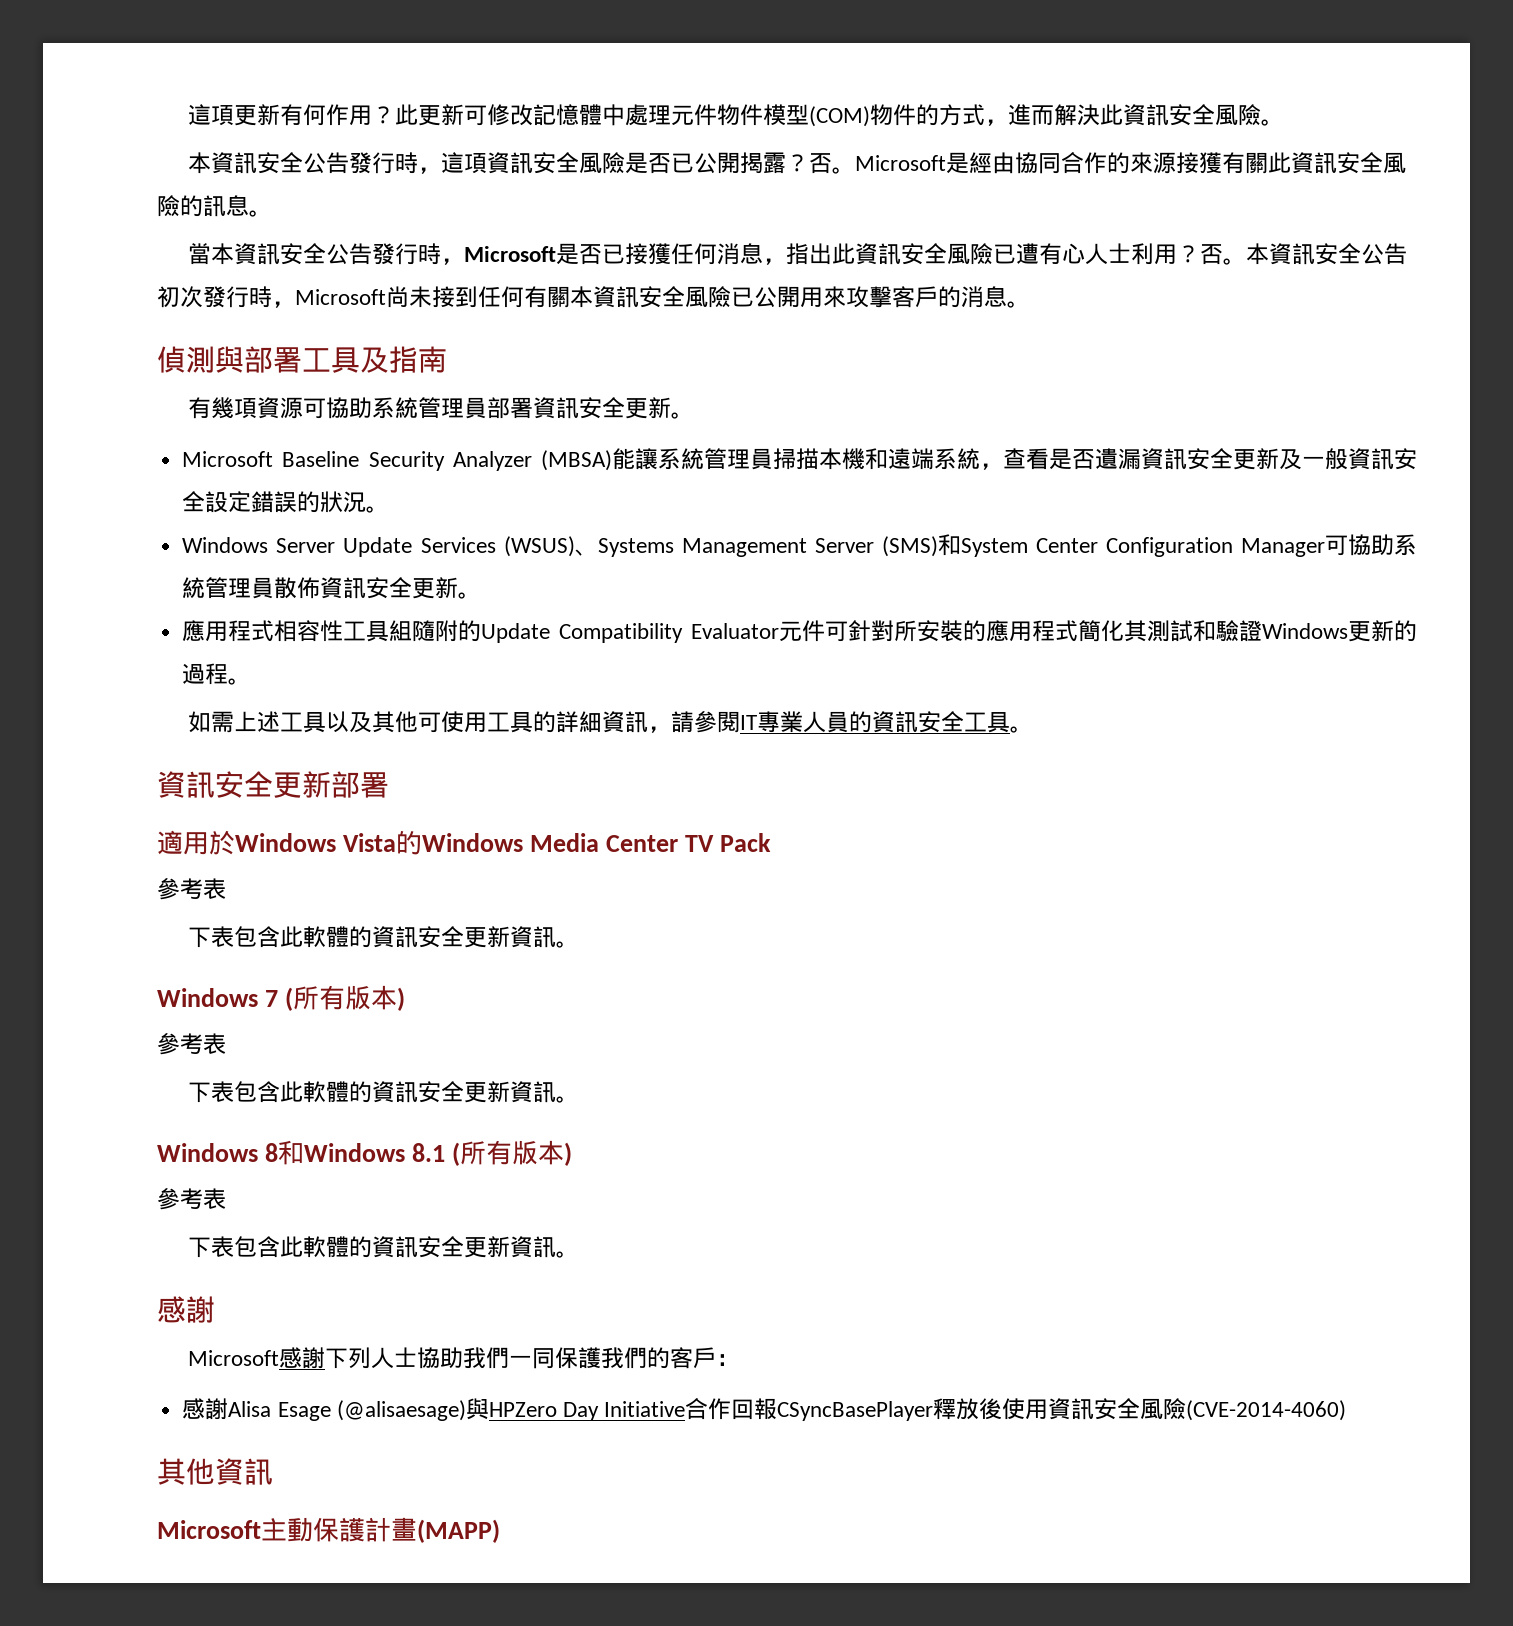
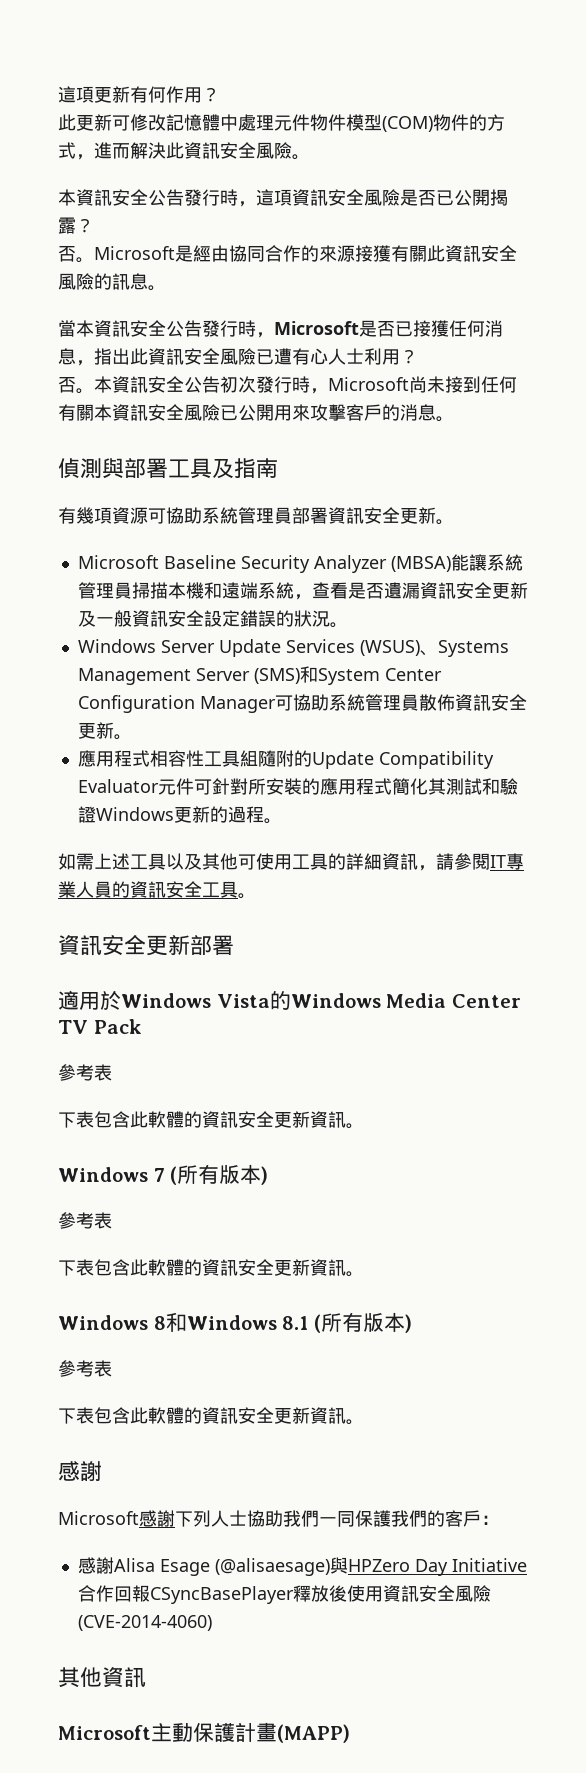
(395, 115) none -> (220, 94) //
(809, 163) none -> (94, 225) //
(1200, 254) none -> (418, 356) //

